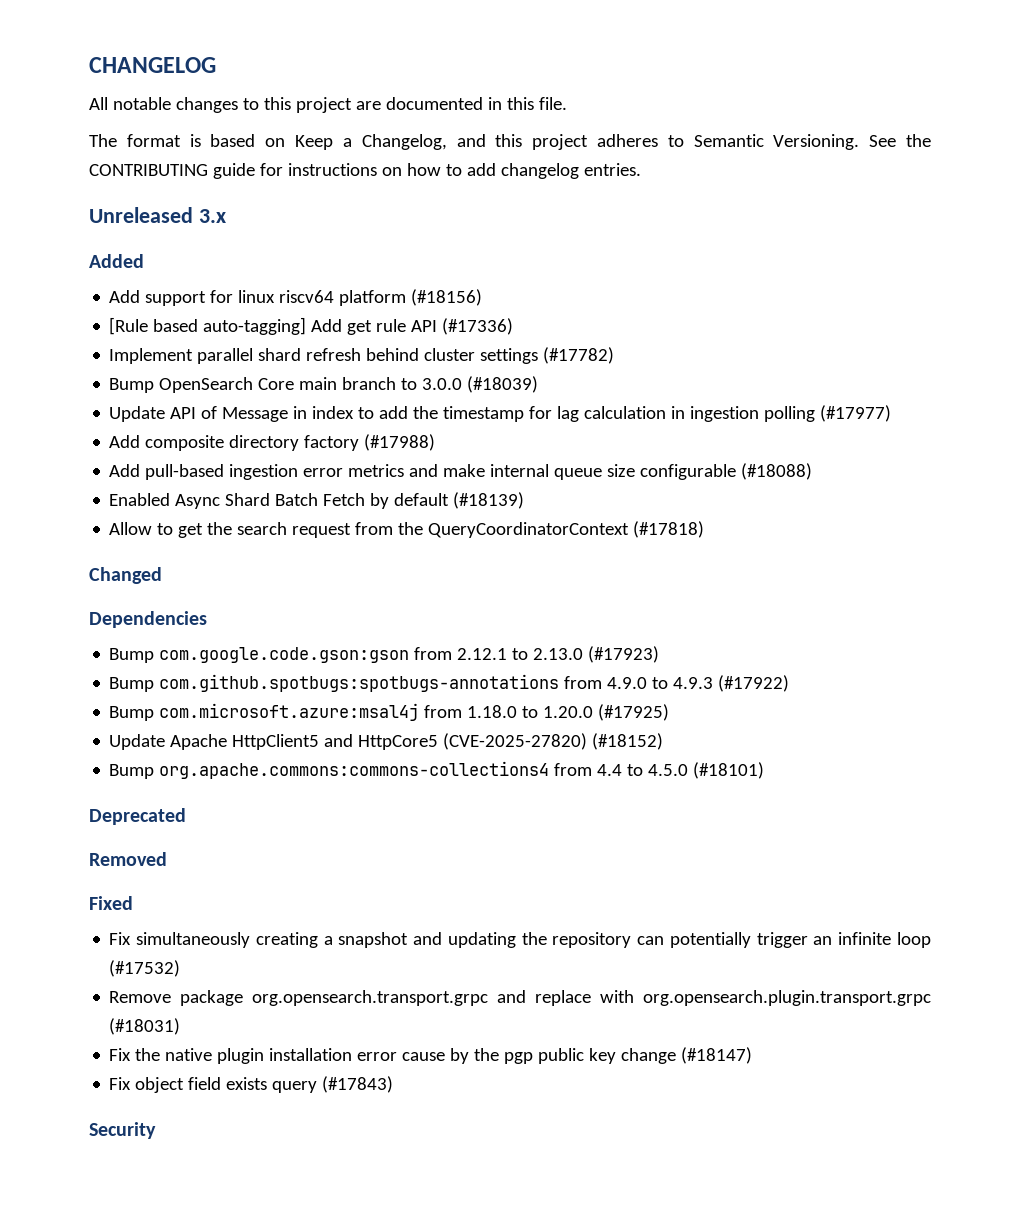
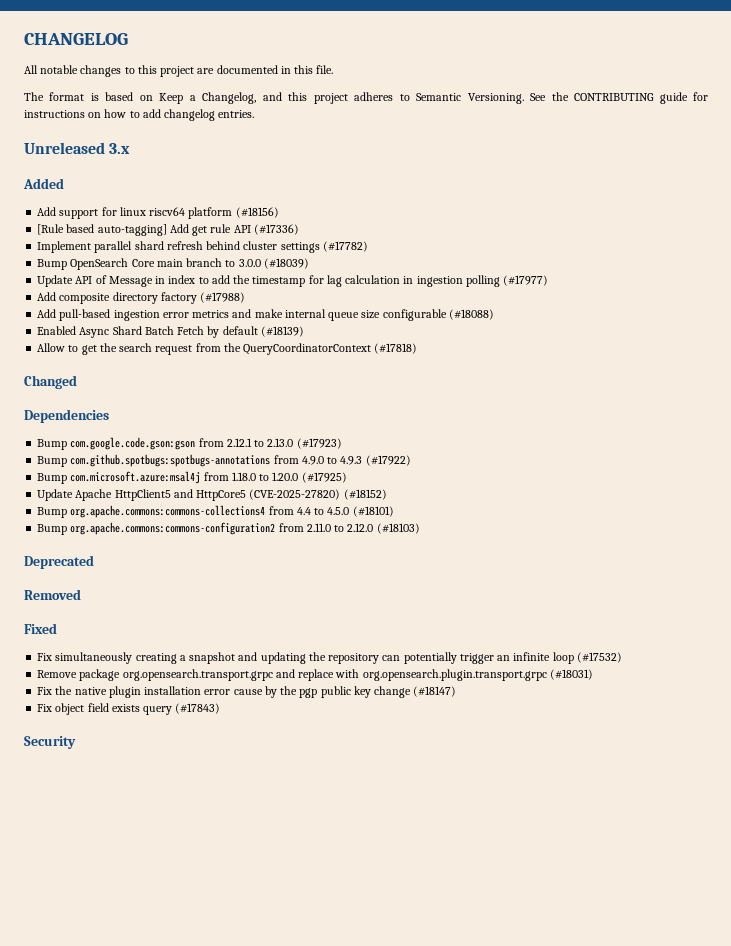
(765, 770) none -> [37,522,420,535] // Bump org.apache.commons:commons-configuration2 from 2.11.0 to 2.12.0 (#18103)

